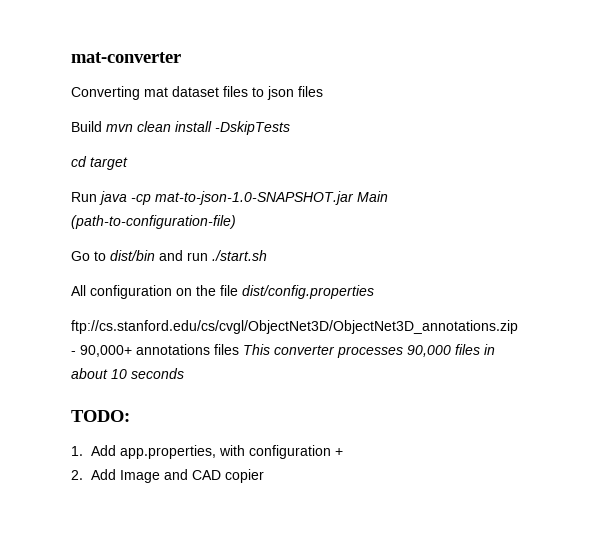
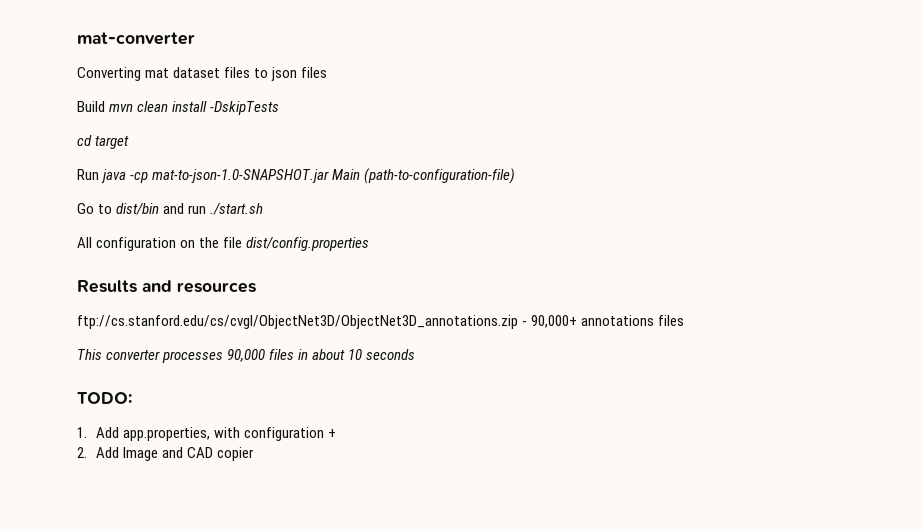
(374, 292) none -> [77,280,256,293] // Results and resources
(239, 349) none -> (685, 320) //

